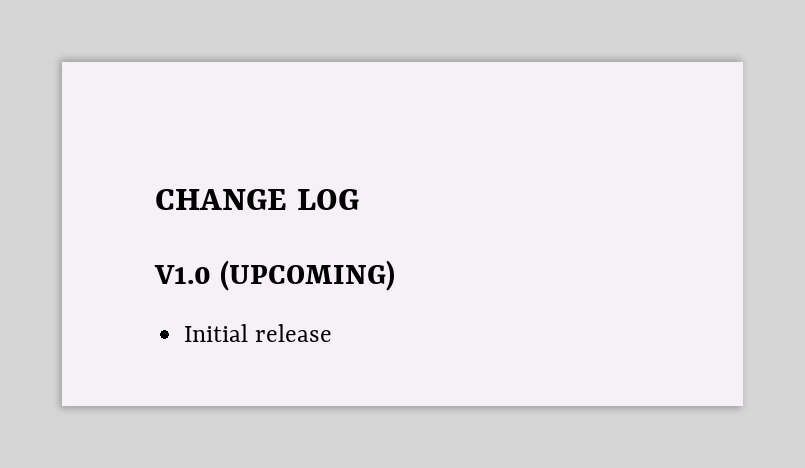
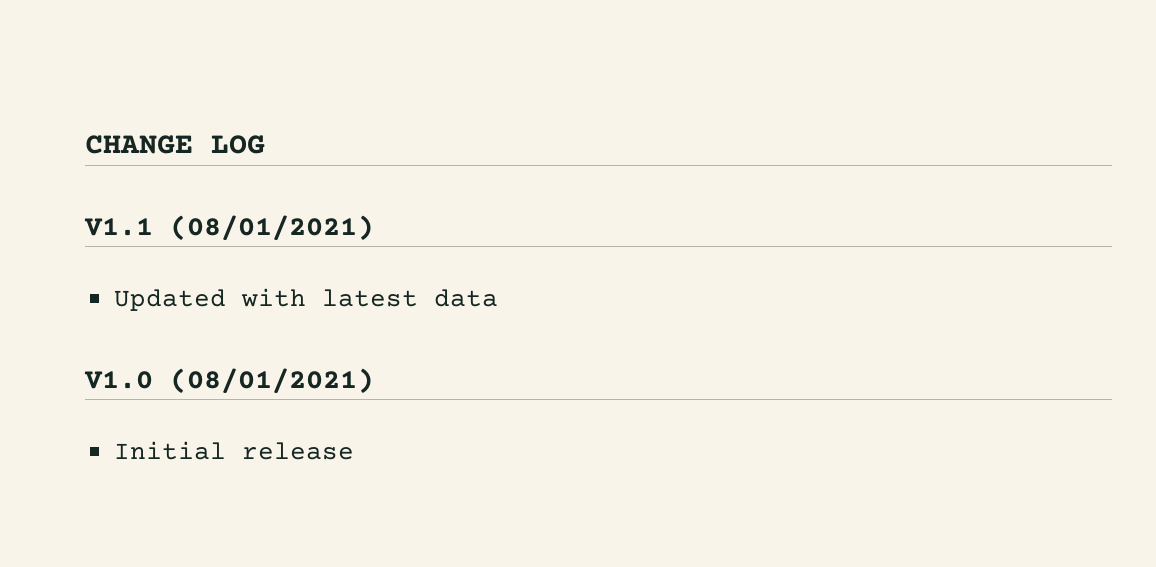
(359, 199) none -> [84,215,374,241] [113,288,498,311] // V1.1 (08/01/2021) // Updated with latest data
[219,260,395,291] (UPCOMING) -> [170,368,374,394] (08/01/2021)

